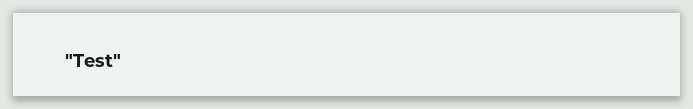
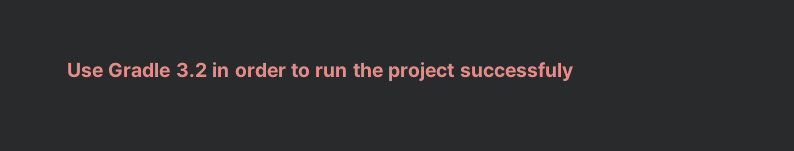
[65,54,121,67] "Test" -> [67,62,573,81] Use Gradle 3.2 in order to run the project successfuly

